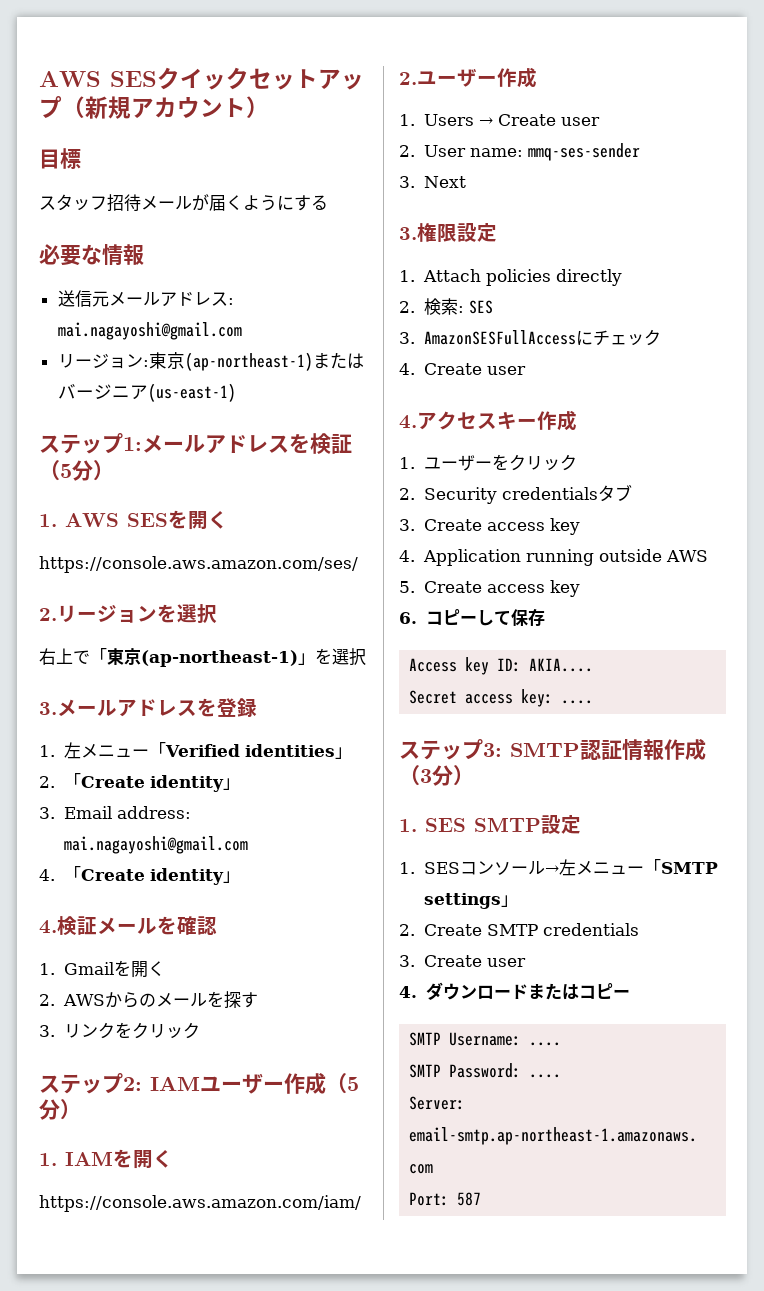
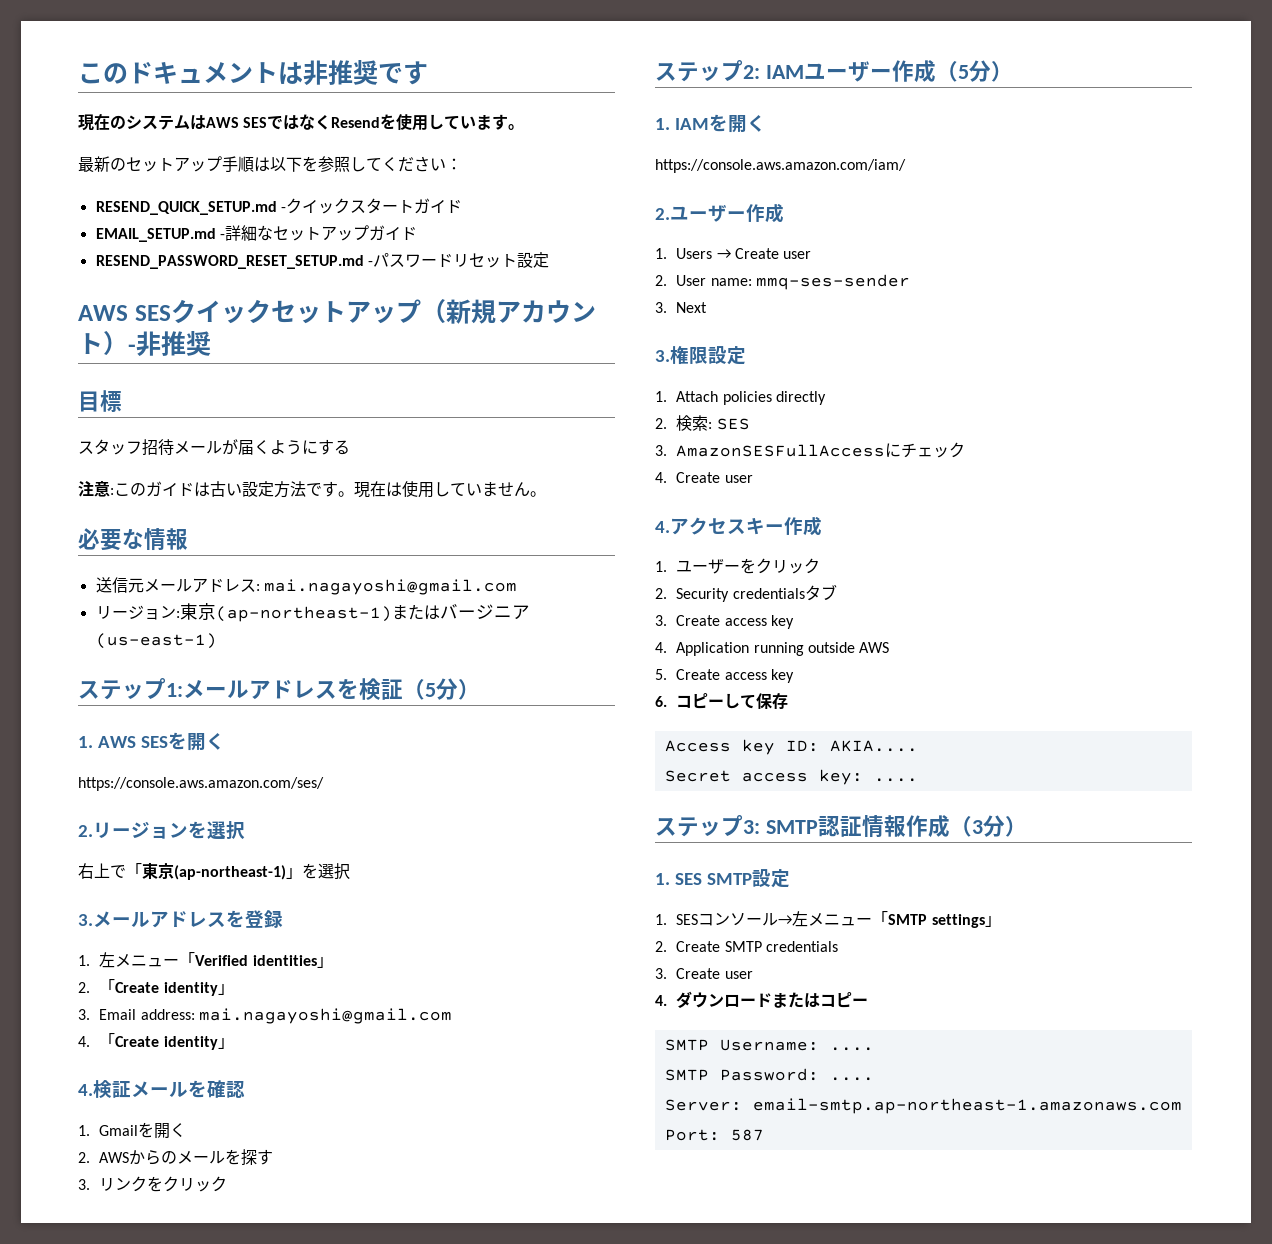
(39, 79) none -> [78,60,428,86] [78,113,525,131] [78,156,462,173] [95,198,462,215] [95,225,417,242] [95,252,549,269] このドキュメントは非推奨です // 現在のシステムはAWS SESではなくResendを使用しています。 // 最新のセットアップ手順は以下を参照してください： // RESEND_QUICK_SETUP.md -クイックスタートガイド // EMAIL_SETUP.md -詳細なセットアップガイド // RESEND_PASSWORD_RESET_SETUP.md -パスワードリセット設定 //
(269, 107) none -> [128,331,211,357] -非推奨
(328, 202) none -> [78,481,546,498] // 注意:このガイドは古い設定方法です。現在は使用していません。

